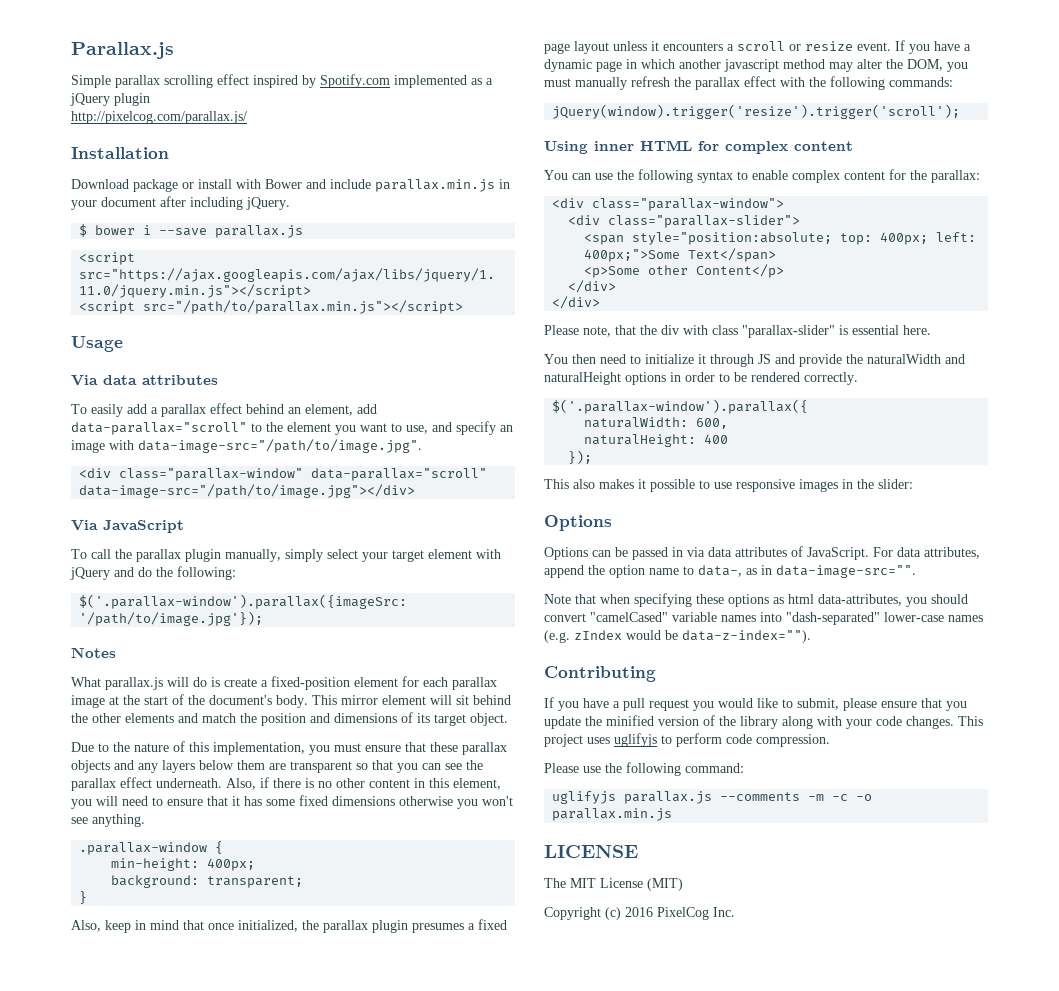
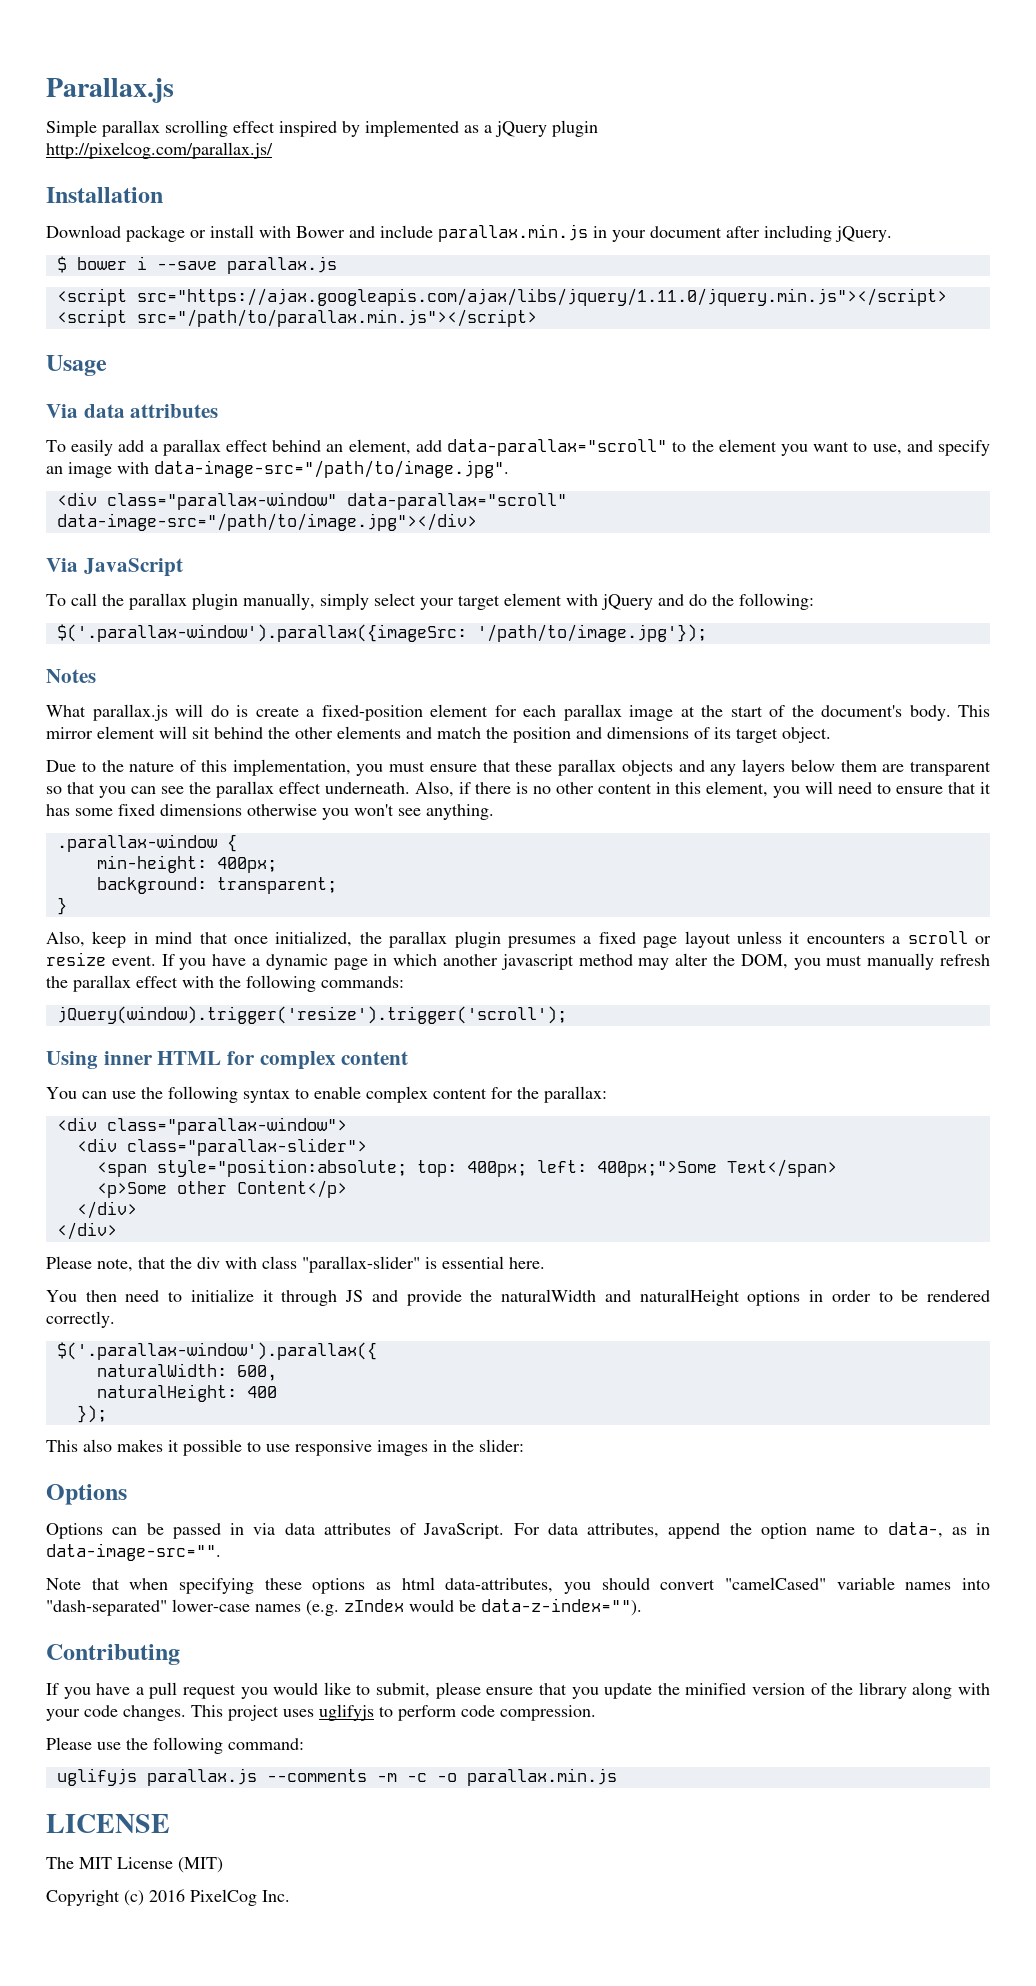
[320,74,390,88] Spotify.com -> (360, 129) none

